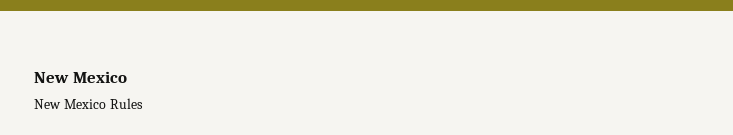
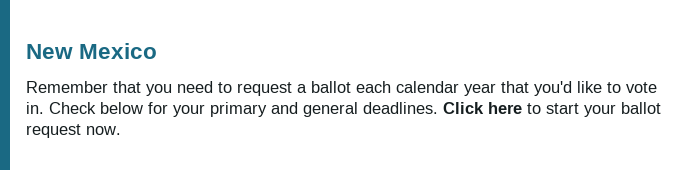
[34,98,143,109] New Mexico Rules -> [26,81,657,96] [26,102,661,117] [26,124,121,138] Remember that you need to request a ballot each calendar year that you'd like to vote in. Check below for your primary and general deadlines. Click here to start your ballot request now.

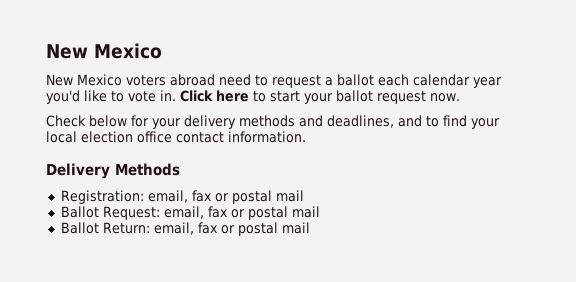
[26,81,172,96] Remember that you -> [46,74,215,86] New Mexico voters abroad
[501,81,529,93] that -> (502, 82) none
[49,102,438,117] Check below for your primary and general deadlines. -> (176, 95) none
(121, 130) none -> [46,115,500,129] [46,131,306,143] [46,163,180,179] [60,190,304,204] [60,206,320,220] [60,222,310,236] // Check below for your delivery methods and deadlines, and to find your local election office contact information. // Delivery Methods // Registration: email, fax or postal mail // Ballot Request: email, fax or postal mail // Ballot Return: email, fax or postal mail

